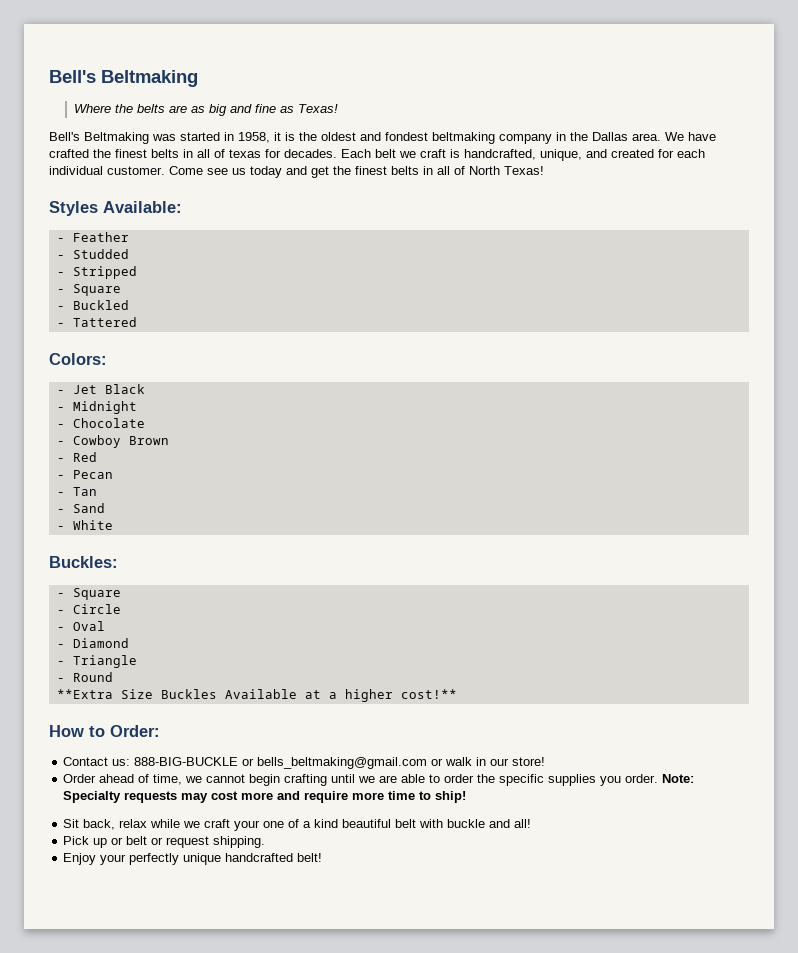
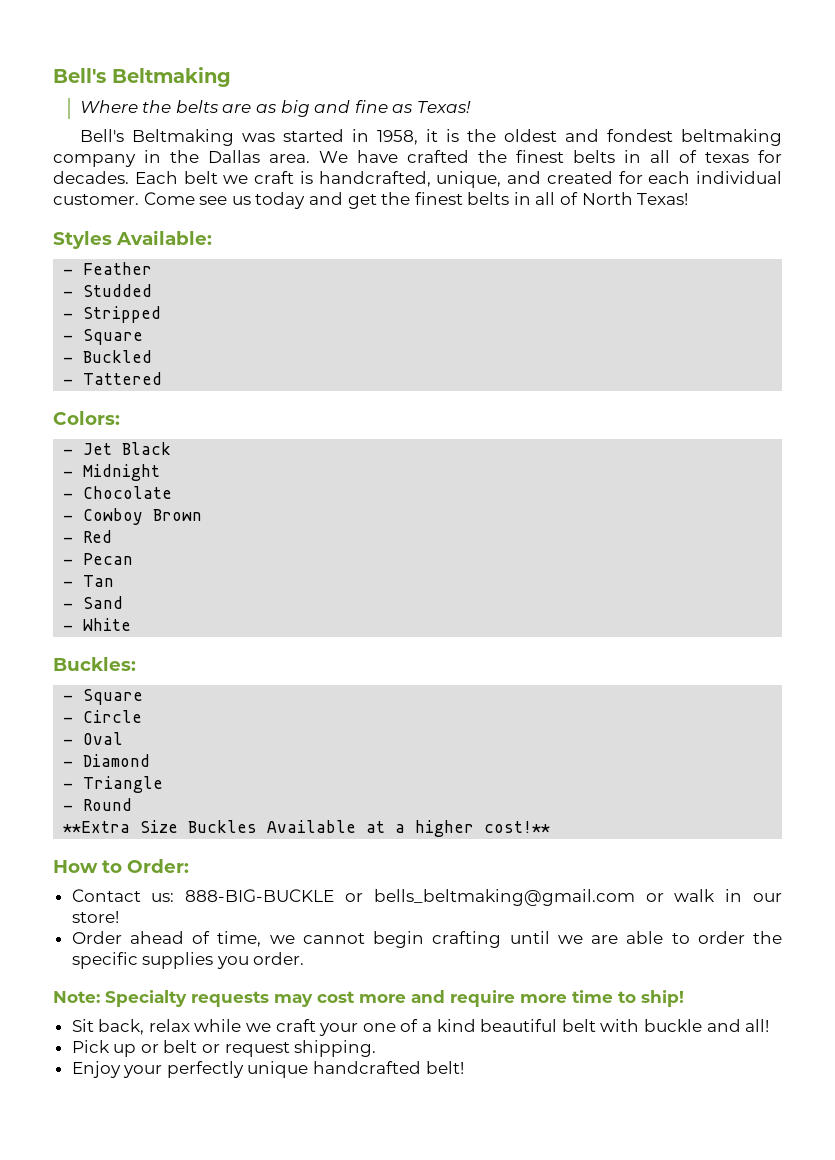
(659, 778) none -> (305, 958) //

